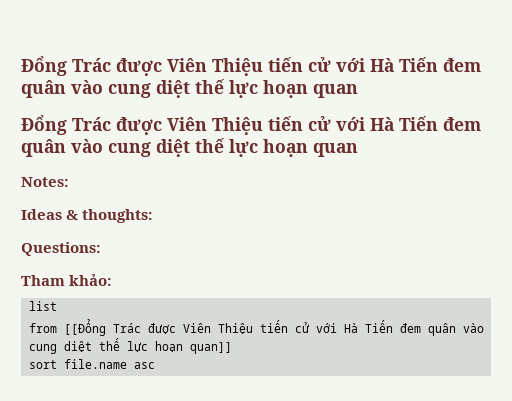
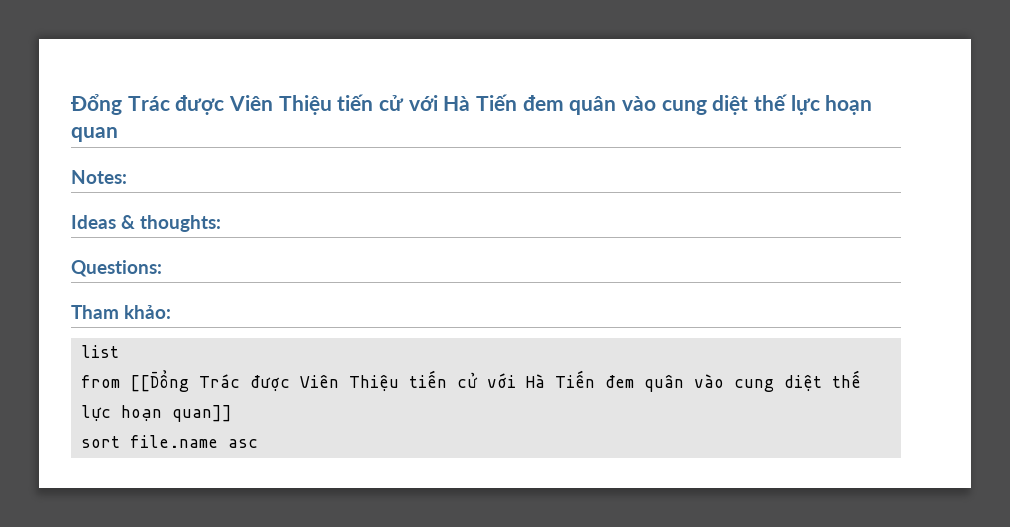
[21,115,481,135] [21,138,358,157] // Đổng Trác được Viên Thiệu tiến cử với Hà Tiến đem quân vào cung diệt thế lực hoạn quan -> (118, 134) none

